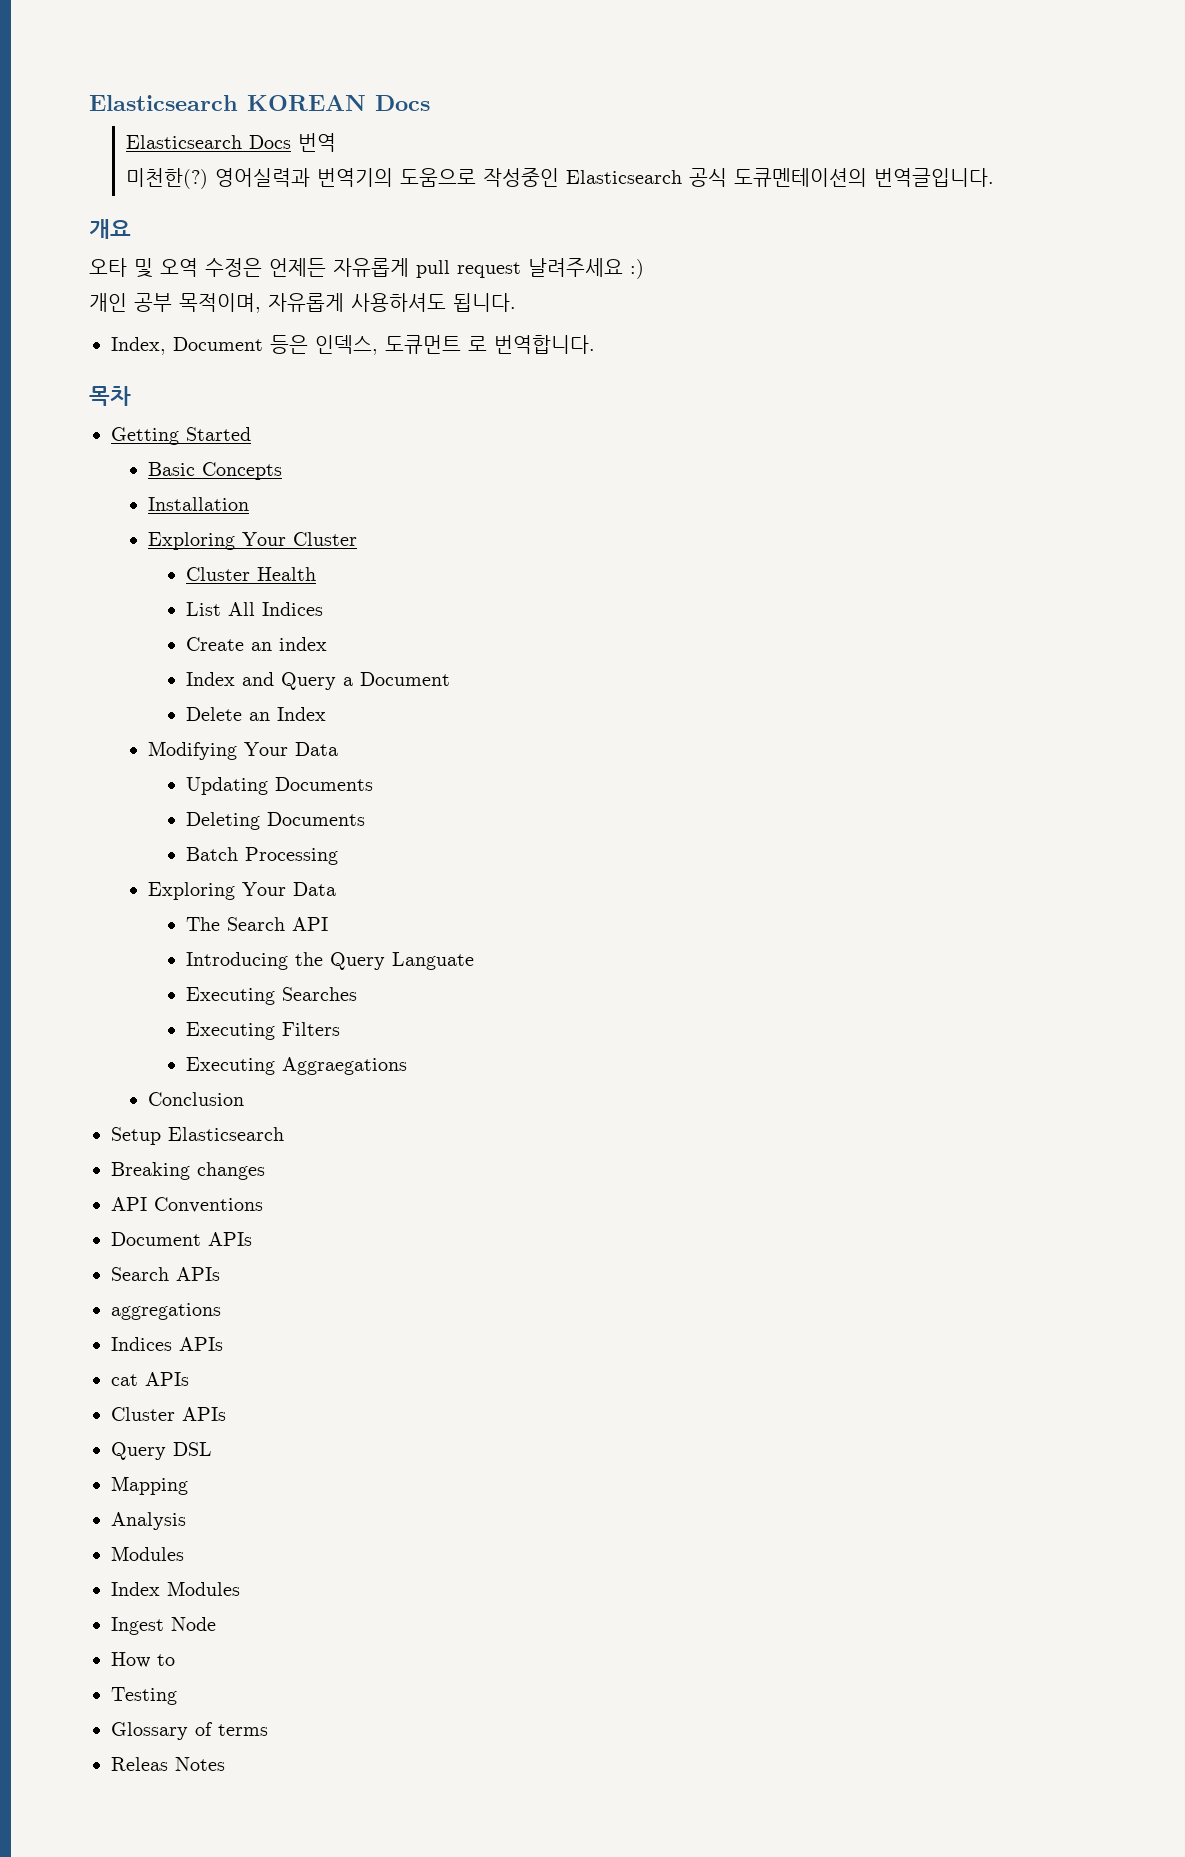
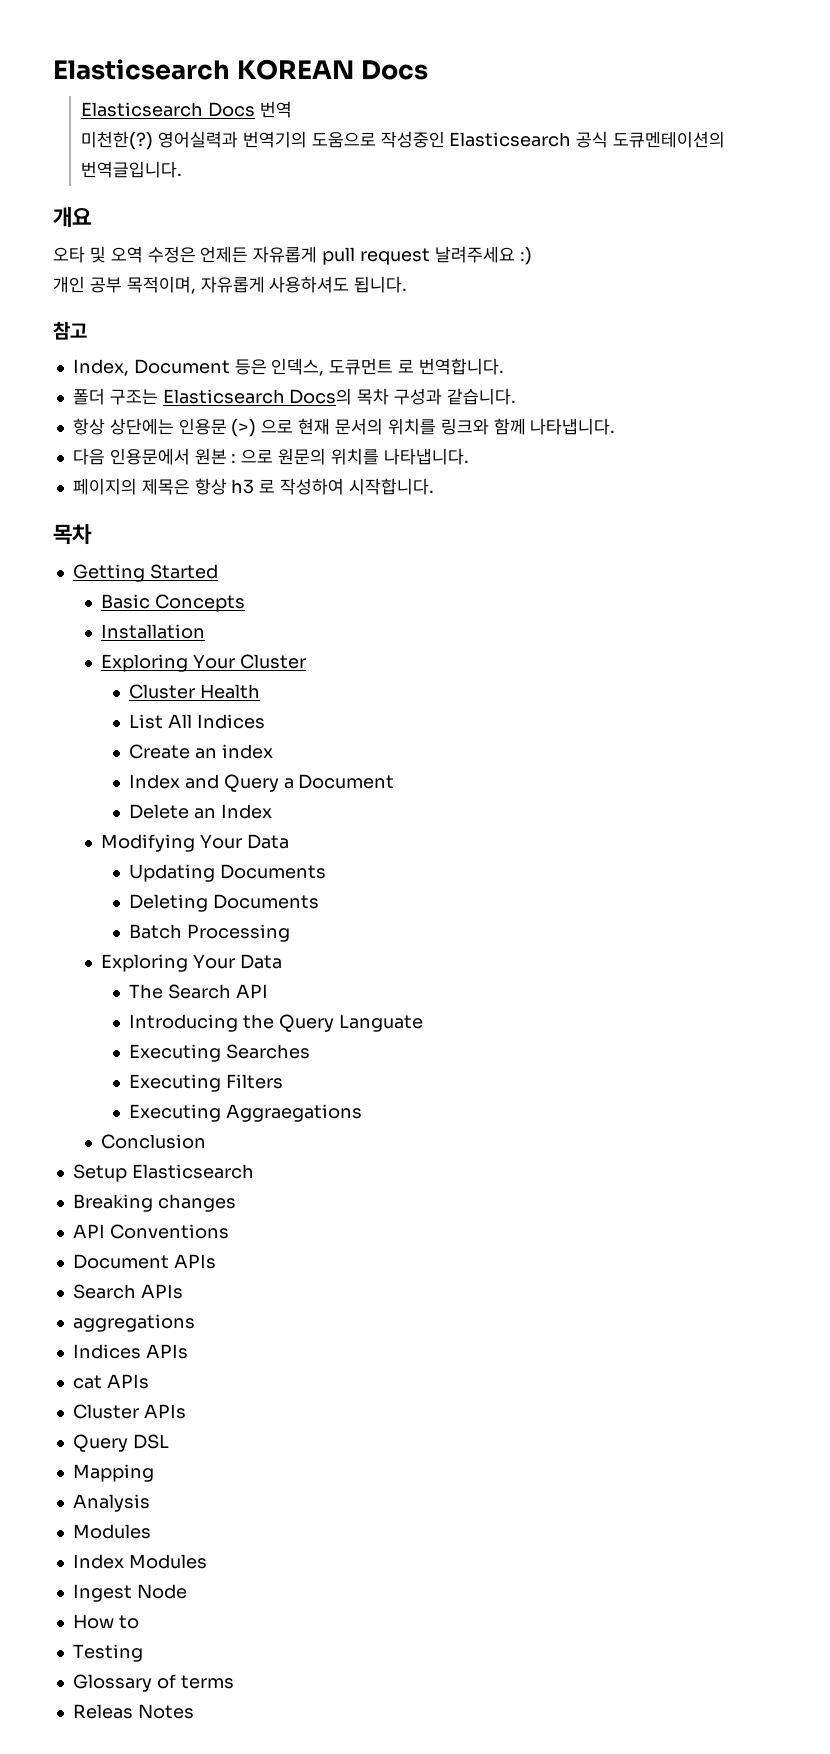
(516, 302) none -> [53,321,87,340] // 참고
(595, 344) none -> [72,388,516,405] [72,418,616,437] [72,448,469,465] [72,478,434,495] // 폴더 구조는 Elasticsearch Docs의 목차 구성과 같습니다. // 항상 상단에는 인용문 (>) 으로 현재 문서의 위치를 링크와 함께 나타냅니다. // 다음 인용문에서 원본 : 으로 원문의 위치를 나타냅니다. // 페이지의 제목은 항상 h3 로 작성하여 시작합니다.

